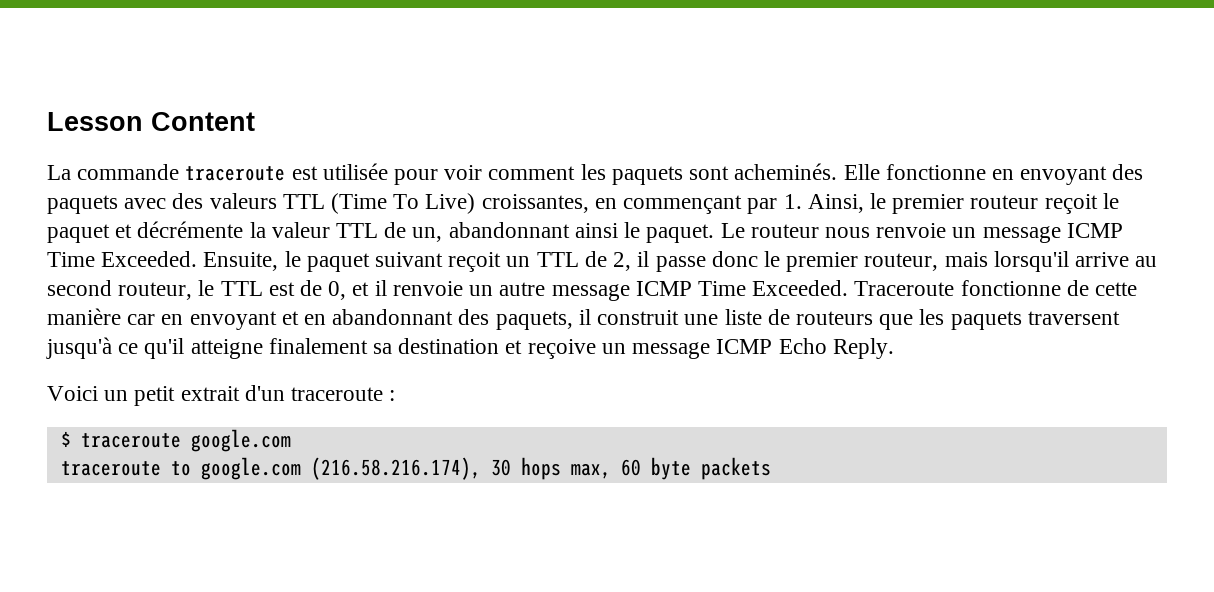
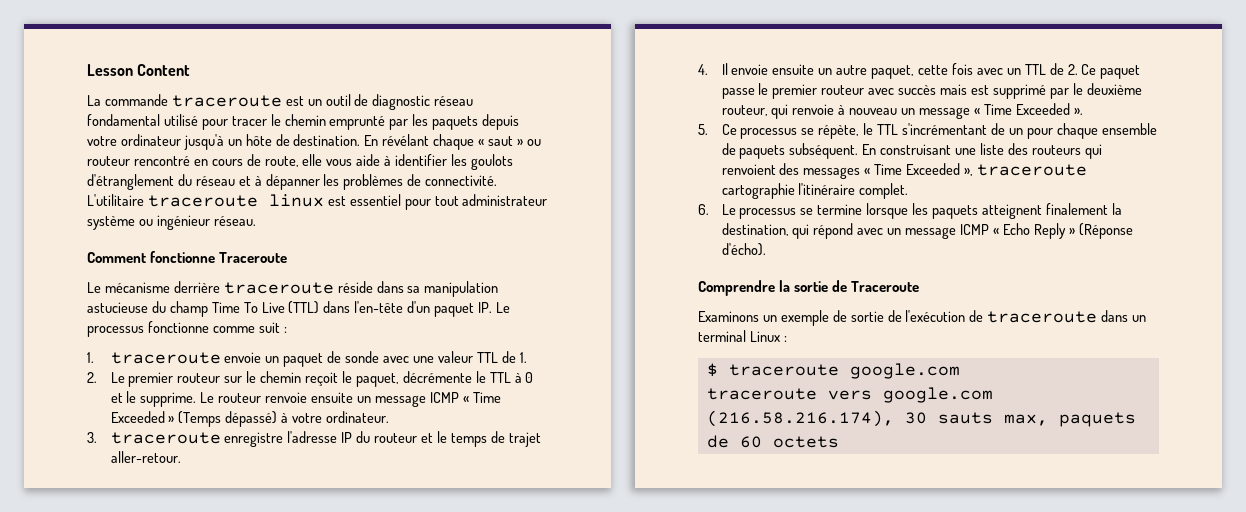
[322,163,1144,185] [47,193,1119,214] [47,221,1123,243] [47,251,1158,272] [47,280,1137,301] [47,308,1120,330] [46,337,894,359] [47,385,384,406] utilisée pour voir comment les paquets sont acheminés. Elle fonctionne en envoyant des paquets avec des valeurs TTL (Time To Live) croissantes, en commençant par 1. Ainsi, le premier routeur reçoit le paquet et décrémente la valeur TTL de un, abandonnant ainsi le paquet. Le routeur nous renvoie un message ICMP Time Exceeded. Ensuite, le paquet suivant reçoit un TTL de 2, il passe donc le premier routeur, mais lorsqu'il arrive au second routeur, le TTL est de 0, et il renvoie un autre message ICMP Time Exceeded. Traceroute fonctionne de cette manière car en envoyant et en abandonnant des paquets, il construit une liste de routeurs que les paquets traversent jusqu'à ce qu'il atteigne finalement sa destination et reçoive un message ICMP Echo Reply. // Voici un petit extrait d'un traceroute -> [307,94,474,110] [87,114,520,130] [87,134,541,150] [87,154,513,170] [87,174,498,190] [87,194,548,210] [87,215,256,230] [87,251,288,263] [87,281,499,297] [87,301,510,317] [87,321,287,337] [87,351,527,367] [87,371,534,387] [110,391,501,407] [110,411,390,427] [87,431,541,447] [110,451,181,463] [698,63,1141,79] [721,83,1142,99] [721,103,1083,119] [698,123,1157,139] [721,143,1102,159] [721,163,1087,179] [721,183,909,199] [698,203,1122,219] [721,223,1133,239] [721,243,766,256] [698,280,920,296] [698,310,1147,326] [698,330,780,342] un outil de diagnostic réseau fondamental utilisé pour tracer le chemin emprunté par les paquets depuis votre ordinateur jusqu'à un hôte de destination. En révélant chaque « saut » ou routeur rencontré en cours de route, elle vous aide à identifier les goulots d'étranglement du réseau et à dépanner les problèmes de connectivité. L'utilitaire traceroute linux est essentiel pour tout administrateur système ou ingénieur réseau. // Comment fonctionne Traceroute // Le mécanisme derrière traceroute réside dans sa manipulation astucieuse du champ Time To Live (TTL) dans l'en-tête d'un paquet IP. Le processus fonctionne comme suit : // 1. traceroute envoie un paquet de sonde avec une valeur TTL de 1. // 2. Le premier routeur sur le chemin reçoit le paquet, décrémente le TTL à 0 et le supprime. Le routeur renvoie ensuite un message ICMP « Time Exceeded » (Temps dépassé) à votre ordinateur. // 3. traceroute enregistre l'adresse IP du routeur et le temps de trajet aller-retour. // 4. Il envoie ensuite un autre paquet, cette fois avec un TTL de 2. Ce paquet passe le premier routeur avec succès mais est supprimé par le deuxième routeur, qui renvoie à nouveau un message « Time Exceeded ». // 5. Ce processus se répète, le TTL s'incrémentant de un pour chaque ensemble de paquets subséquent. En construisant une liste des routeurs qui renvoient des messages « Time Exceeded », traceroute cartographie l'itinéraire complet. // 6. Le processus se termine lorsque les paquets atteignent finalement la destination, qui répond avec un message ICMP « Echo Reply » (Réponse d'écho). // Comprendre la sortie de Traceroute // Examinons un exemple de sortie de l'exécution de traceroute dans un terminal Linux
[170,461,191,476] to -> [827,390,872,400] vers
[520,457,771,480] hops max, 60 byte packets -> [937,412,1136,427] [706,435,839,448] sauts max, paquets de 60 octets

